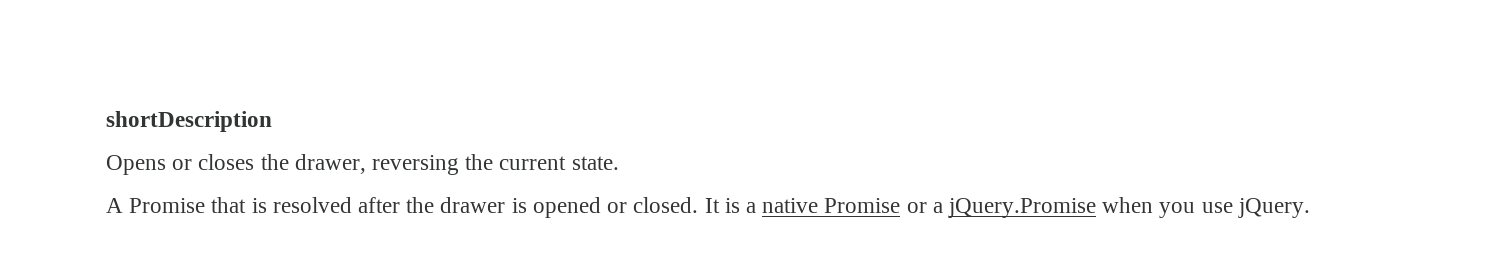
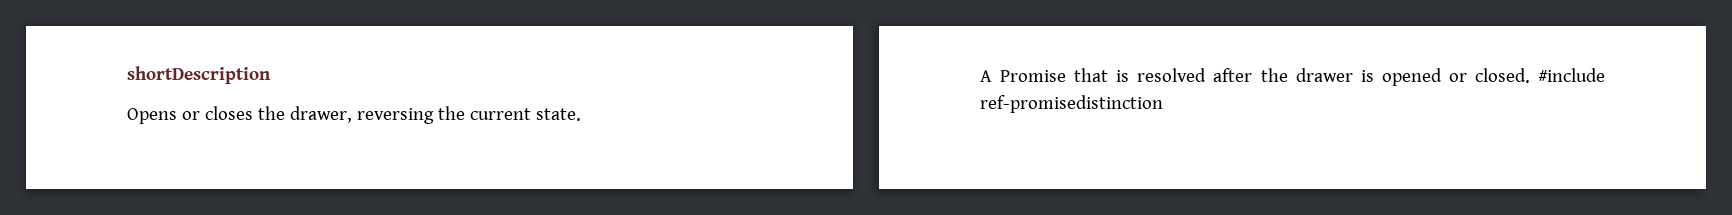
[704,197,1310,218] It is a native Promise or a jQuery.Promise when you use jQuery. -> [1538,68,1605,82] [980,95,1163,113] #include ref-promisedistinction

